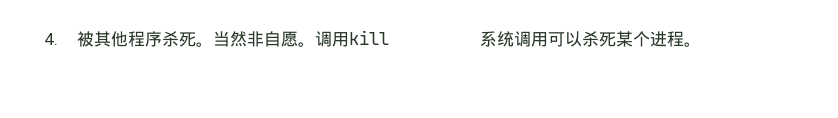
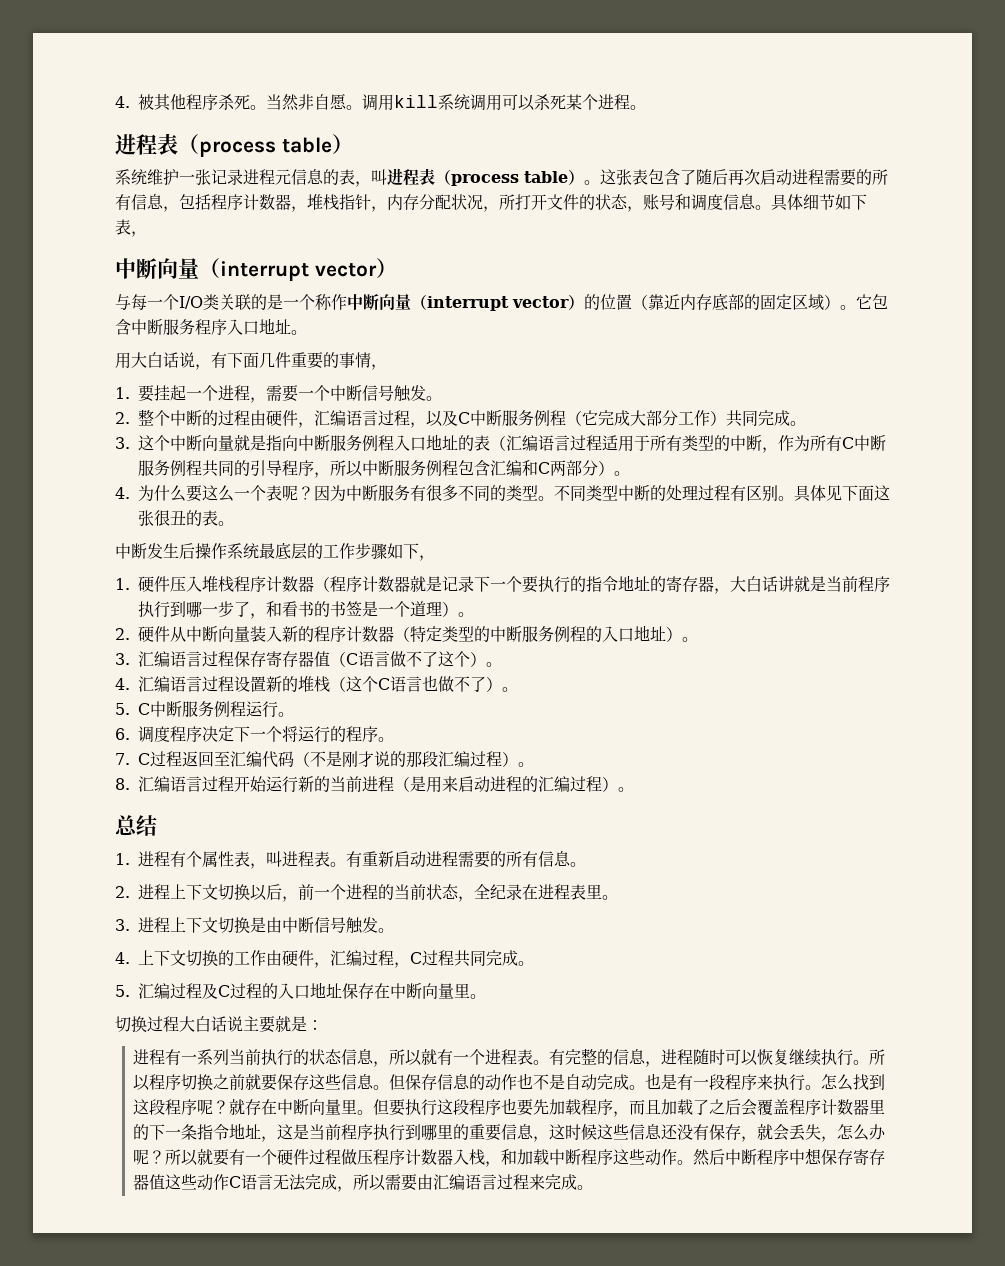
(702, 44) none -> [115,133,353,157] [115,168,888,187] [115,194,867,212] [115,219,147,237] [115,258,397,281] [115,293,888,311] [115,318,307,335] [115,352,387,370] [115,385,442,403] [115,409,806,428] [115,434,886,453] [138,460,630,478] [115,485,890,502] [138,510,234,526] [115,542,435,561] [115,575,890,594] [138,601,474,619] [115,625,698,643] [115,651,502,667] [115,675,518,692] [115,701,294,718] [115,726,394,743] [115,751,534,768] [115,776,634,793] [115,815,157,836] [115,851,586,869] [115,884,618,902] [115,917,394,934] [115,950,534,968] [115,982,486,999] [115,1016,323,1033] [133,1048,886,1067] [133,1073,886,1091] [133,1098,886,1117] [133,1123,887,1142] [133,1148,886,1167] [133,1174,594,1192] // 进程表（process table） // 系统维护一张记录进程元信息的表，叫进程表（process table）。这张表包含了随后再次启动进程需要的所有信息，包括程序计数器，堆栈指针，内存分配状况，所打开文件的状态，账号和调度信息。具体细节如下表， // 中断向量（interrupt vector） // 与每一个I/O类关联的是一个称作中断向量（interrupt vector）的位置（靠近内存底部的固定区域）。它包含中断服务程序入口地址。 // 用大白话说，有下面几件重要的事情， // 1.要挂起一个进程，需要一个中断信号触发。 // 2.整个中断的过程由硬件，汇编语言过程，以及C中断服务例程（它完成大部分工作）共同完成。 // 3.这个中断向量就是指向中断服务例程入口地址的表（汇编语言过程适用于所有类型的中断，作为所有C中断服务例程共同的引导程序，所以中断服务例程包含汇编和C两部分）。 // 4.为什么要这么一个表呢？因为中断服务有很多不同的类型。不同类型中断的处理过程有区别。具体见下面这张很丑的表。 // 中断发生后操作系统最底层的工作步骤如下， // 1.硬件压入堆栈程序计数器（程序计数器就是记录下一个要执行的指令地址的寄存器，大白话讲就是当前程序执行到哪一步了，和看书的书签是一个道理）。 // 2.硬件从中断向量装入新的程序计数器（特定类型的中断服务例程的入口地址）。 // 3.汇编语言过程保存寄存器值（C语言做不了这个）。 // 4.汇编语言过程设置新的堆栈（这个C语言也做不了）。 // 5. C中断服务例程运行。 // 6.调度程序决定下一个将运行的程序。 // 7. C过程返回至汇编代码（不是刚才说的那段汇编过程）。 // 8.汇编语言过程开始运行新的当前进程（是用来启动进程的汇编过程）。 // 总结 // 1.进程有个属性表，叫进程表。有重新启动进程需要的所有信息。 // 2.进程上下文切换以后，前一个进程的当前状态，全纪录在进程表里。 // 3.进程上下文切换是由中断信号触发。 // 4.上下文切换的工作由硬件，汇编过程，C过程共同完成。 // 5.汇编过程及C过程的入口地址保存在中断向量里。 // 切换过程大白话说主要就是： // 进程有一系列当前执行的状态信息，所以就有一个进程表。有完整的信息，进程随时可以恢复继续执行。所以程序切换之前就要保存这些信息。但保存信息的动作也不是自动完成。也是有一段程序来执行。怎么找到这段程序呢？就存在中断向量里。但要执行这段程序也要先加载程序，而且加载了之后会覆盖程序计数器里的下一条指令地址，这是当前程序执行到哪里的重要信息，这时候这些信息还没有保存，就会丢失，怎么办呢？所以就要有一个硬件过程做压程序计数器入栈，和加载中断程序这些动作。然后中断程序中想保存寄存器值这些动作C语言无法完成，所以需要由汇编语言过程来完成。

